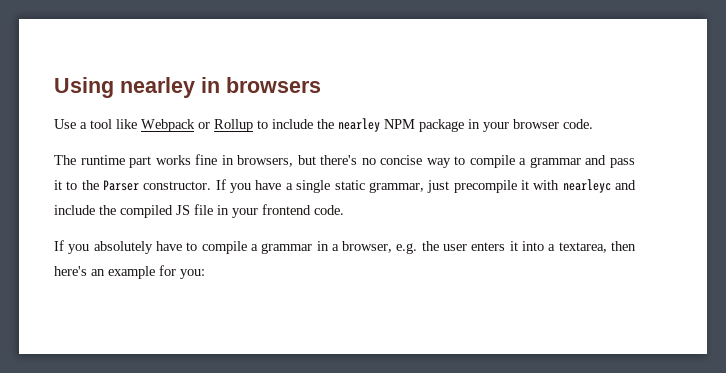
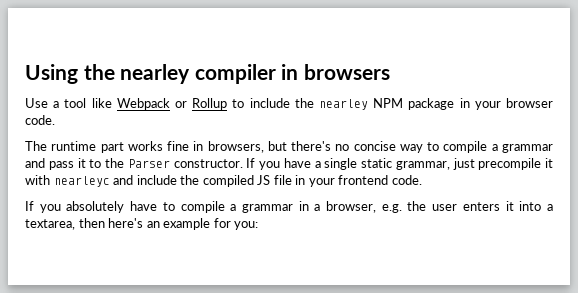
[120,77,195,98] nearley -> [83,64,276,84] the nearley compiler

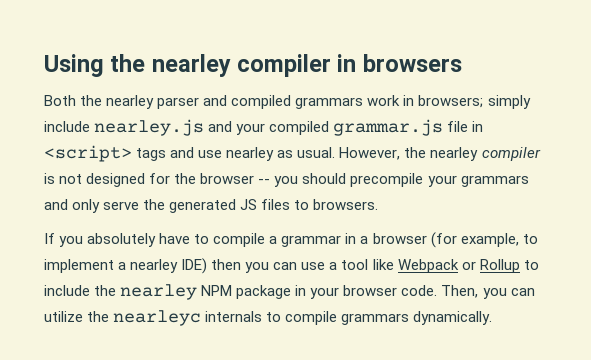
[25,98,48,108] Use -> [44,95,531,109] [44,119,484,136] [44,145,541,162] [44,173,529,187] [44,199,379,213] [44,232,538,248] [44,258,326,274] Both the nearley parser and compiled grammars work in browsers; simply include nearley.js and your compiled grammar.js file in <script> tags and use nearley as usual. However, the nearley compiler is not designed for the browser -- you should precompile your grammars and only serve the generated JS files to browsers. // If you absolutely have to compile a grammar in a browser (for example, to implement a nearley IDE) then you can use
[25,141,553,153] [25,158,553,170] [25,175,422,187] [25,201,553,213] [25,218,259,230] // The runtime part works fine in browsers, but there's no concise way to compile a grammar and pass it to the Parser constructor. If you have a single static grammar, just precompile it with nearleyc and include the compiled JS file in your frontend code. // If you absolutely have to compile a grammar in a browser, e.g. the user enters it into a textarea, then here's an example for you: -> [441,285,535,299] [44,310,493,326] Then, you can utilize the nearleyc internals to compile grammars dynamically.

